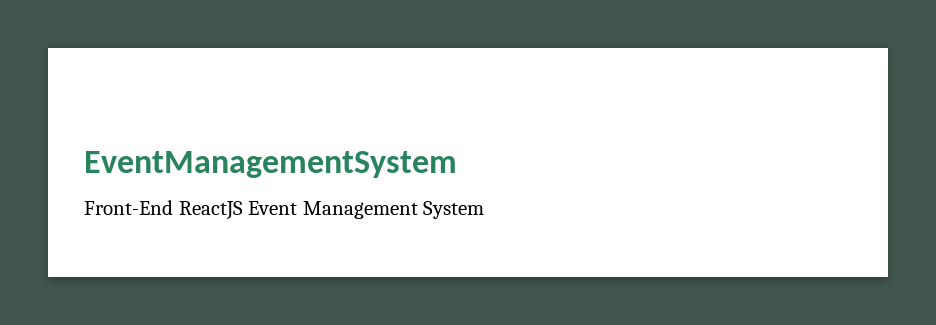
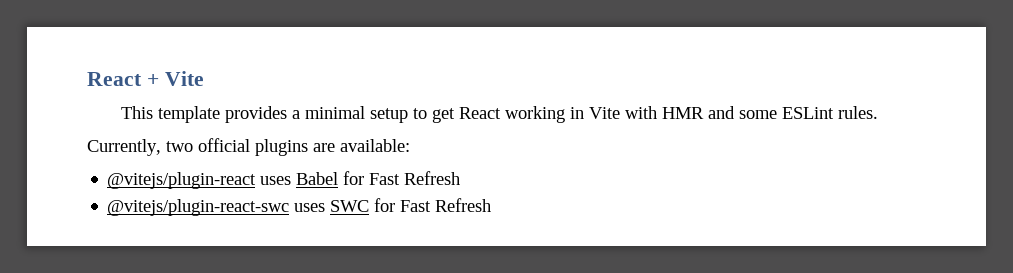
[84,151,457,178] [84,200,485,220] EventManagementSystem // Front-End ReactJS Event Management System -> [87,71,204,86] [121,106,879,123] [87,138,410,156] [107,171,461,189] [107,198,492,216] React + Vite // This template provides a minimal setup to get React working in Vite with HMR and some ESLint rules. // Currently, two official plugins are available: // @vitejs/plugin-react uses Babel for Fast Refresh // @vitejs/plugin-react-swc uses SWC for Fast Refresh

